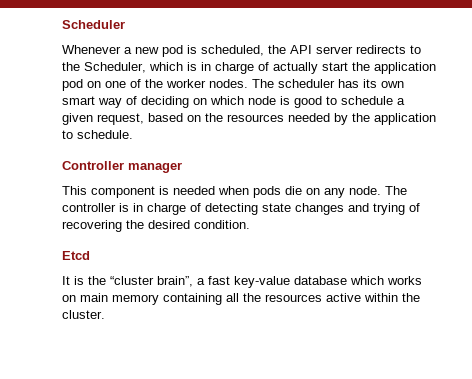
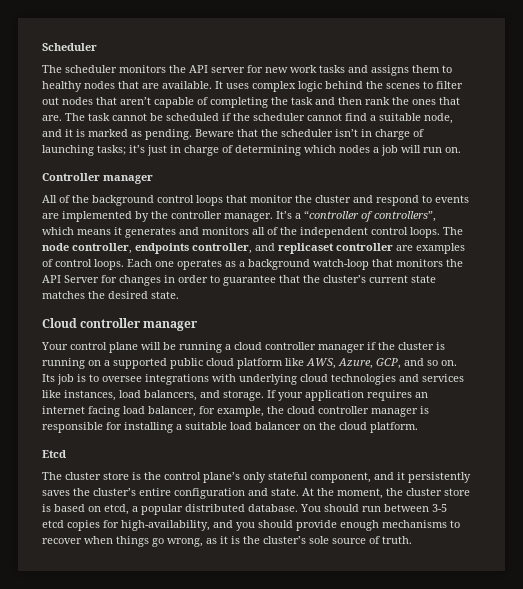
[62,45,421,57] [62,62,436,74] [62,79,404,91] [62,96,405,108] [62,113,436,125] [62,130,133,139] [62,161,182,173] [62,186,407,198] [62,203,420,215] [62,220,250,232] [62,251,90,260] [62,276,422,288] [62,293,420,305] [62,310,105,319] Whenever a new pod is scheduled, the API server redirects to the Scheduler, which is in charge of actually start the application pod on one of the worker nodes. The scheduler has its own smart way of deciding on which node is good to schedule a given request, based on the resources needed by the application to schedule. // Controller manager // This component is needed when pods die on any node. The controller is in charge of detecting state changes and trying of recovering the desired condition. // Etcd // It is the “cluster brain”, a fast key-value database which works on main memory containing all the resources active within the cluster. -> [42,65,452,76] [42,81,463,92] [42,97,460,108] [42,113,453,124] [42,129,424,140] [42,145,461,156] [42,173,153,184] [42,195,469,206] [42,210,436,222] [42,227,463,238] [42,243,465,254] [42,259,463,270] [42,275,436,286] [42,291,179,299] [42,318,199,331] [41,342,445,353] [42,358,457,369] [42,374,464,385] [42,390,428,401] [42,406,429,417] [42,422,418,433] [42,450,66,458] [42,472,471,483] [42,488,470,499] [42,504,447,515] [42,520,460,531] [42,536,412,547] The scheduler monitors the API server for new work tasks and assigns them to healthy nodes that are available. It uses complex logic behind the scenes to filter out nodes that aren’t capable of completing the task and then rank the ones that are. The task cannot be scheduled if the scheduler cannot find a suitable node, and it is marked as pending. Beware that the scheduler isn’t in charge of launching tasks; it’s just in charge of determining which nodes a job will run on. // Controller manager // All of the background control loops that monitor the cluster and respond to events are implemented by the controller manager. It’s a “controller of controllers”, which means it generates and monitors all of the independent control loops. The node controller, endpoints controller, and replicaset controller are examples of control loops. Each one operates as a background watch-loop that monitors the API Server for changes in order to guarantee that the cluster’s current state matches the desired state. // Cloud controller manager // Your control plane will be running a cloud controller manager if the cluster is running on a supported public cloud platform like AWS, Azure, GCP, and so on. Its job is to oversee integrations with underlying cloud technologies and services like instances, load balancers, and storage. If your application requires an internet facing load balancer, for example, the cloud controller manager is responsible for installing a suitable load balancer on the cloud platform. // Etcd // The cluster store is the control plane’s only stateful component, and it persistently saves the cluster’s entire configuration and state. At the moment, the cluster store is based on etcd, a popular distributed database. You should run between 3-5 etcd copies for high-availability, and you should provide enough mechanisms to recover when things go wrong, as it is the cluster’s sole source of truth.

